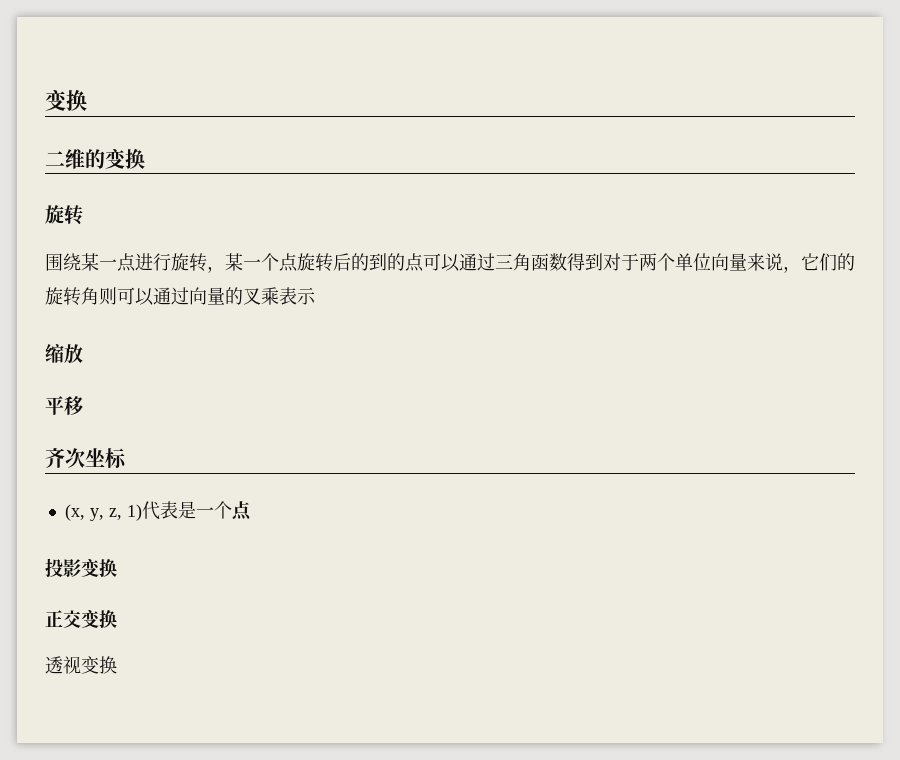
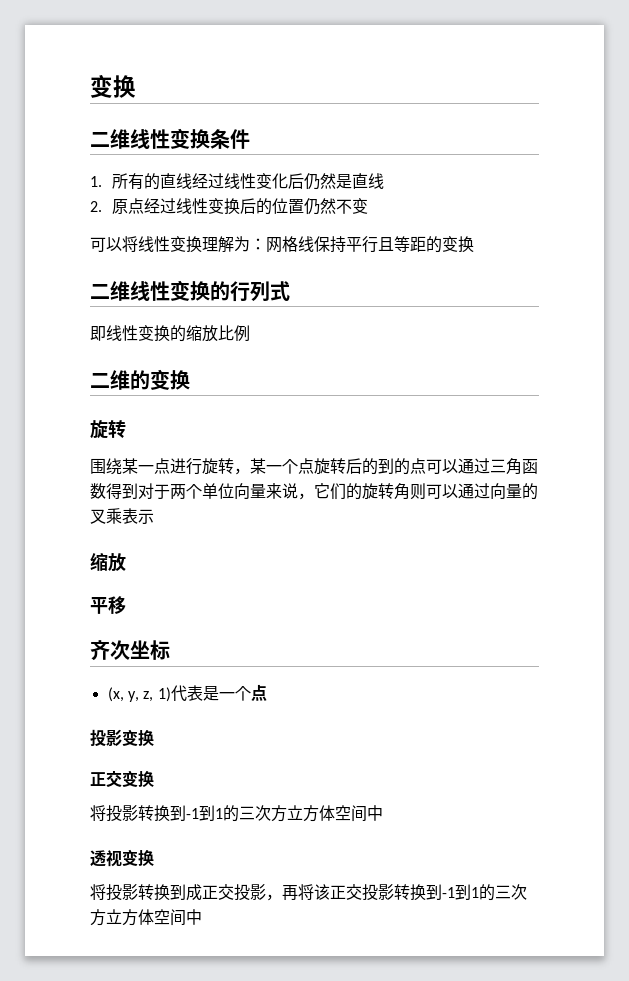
[45,89,87,111] 变换 -> [90,74,136,98] [90,128,250,149] [90,173,384,190] [90,198,368,215] [90,236,474,253] [90,280,290,302] [90,325,250,342] 变换 // 二维线性变换条件 // 1.所有的直线经过线性变化后仍然是直线 // 2.原点经过线性变换后的位置仍然不变 // 可以将线性变换理解为：网格线保持平行且等距的变换 // 二维线性变换的行列式 // 即线性变换的缩放比例
[45,656,117,674] 透视变换 -> [90,805,383,822] [90,849,154,867] [90,884,527,901] [90,909,202,926] 将投影转换到-1到1的三次方立方体空间中 // 透视变换 // 将投影转换到成正交投影，再将该正交投影转换到-1到1的三次方立方体空间中

